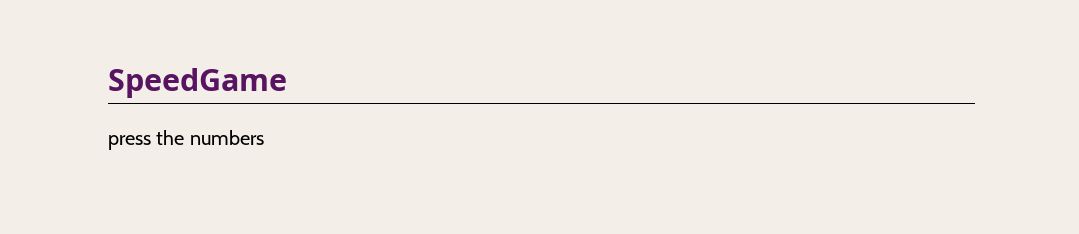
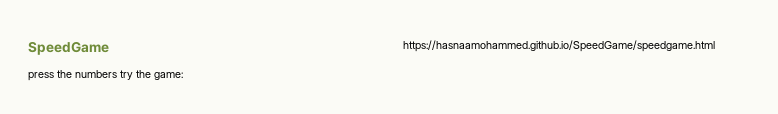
(264, 137) none -> [120,70,183,80] [403,40,715,52] try the game: https://hasnaamohammed.github.io/SpeedGame/speedgame.html

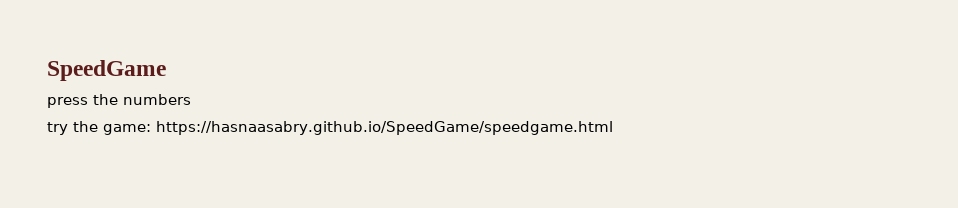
(117, 74) none -> (191, 99) //
[403,40,715,52] https://hasnaamohammed.github.io/SpeedGame/speedgame.html -> [156,121,613,135] https://hasnaasabry.github.io/SpeedGame/speedgame.html

